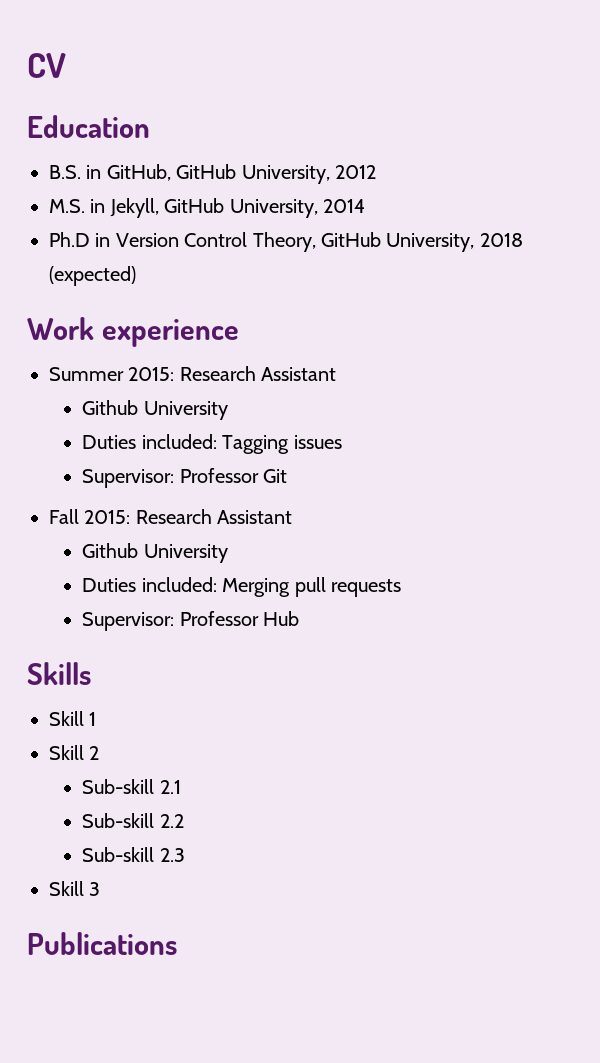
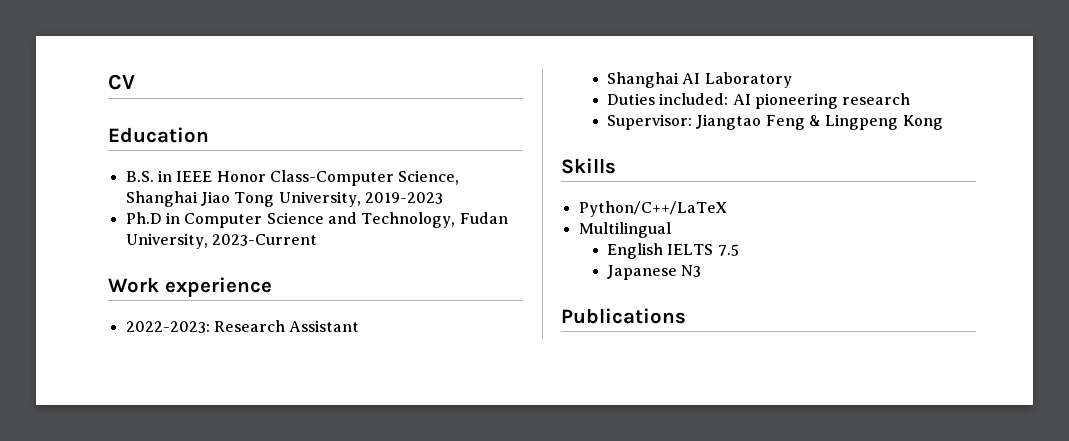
[106,164,376,184] [49,198,365,218] [49,232,523,252] [49,266,136,286] GitHub, GitHub University, 2012 // M.S. in Jekyll, GitHub University, 2014 // Ph.D in Version Control Theory, GitHub University, 2018 (expected) -> [176,170,460,186] [125,191,443,207] [125,212,508,228] [125,233,317,249] IEEE Honor Class-Computer Science, Shanghai Jiao Tong University, 2019-2023 // Ph.D in Computer Science and Technology, Fudan University, 2023-Current
[49,366,337,381] [82,400,228,420] [82,434,342,454] [82,468,288,488] [49,509,293,524] [82,543,228,563] [82,577,402,597] [82,611,300,631] [27,662,91,685] [49,711,97,726] [49,745,100,760] [82,779,181,794] [82,813,184,828] [82,847,185,862] [49,881,101,896] Summer 2015: Research Assistant // Github University // Duties included: Tagging issues // Supervisor: Professor Git // Fall 2015: Research Assistant // Github University // Duties included: Merging pull requests // Supervisor: Professor Hub // Skills // Skill 1 // Skill 2 // Sub-skill 2.1 // Sub-skill 2.2 // Sub-skill 2.3 // Skill 3 -> [125,320,360,333] [607,72,792,88] [607,93,911,109] [607,114,943,130] [561,158,616,174] [578,201,727,217] [578,222,671,238] [607,243,739,259] [607,265,702,280] 2022-2023: Research Assistant // Shanghai AI Laboratory // Duties included: AI pioneering research // Supervisor: Jiangtao Feng & Lingpeng Kong // Skills // Python/C++/LaTeX // Multilingual // English IELTS 7.5 // Japanese N3

